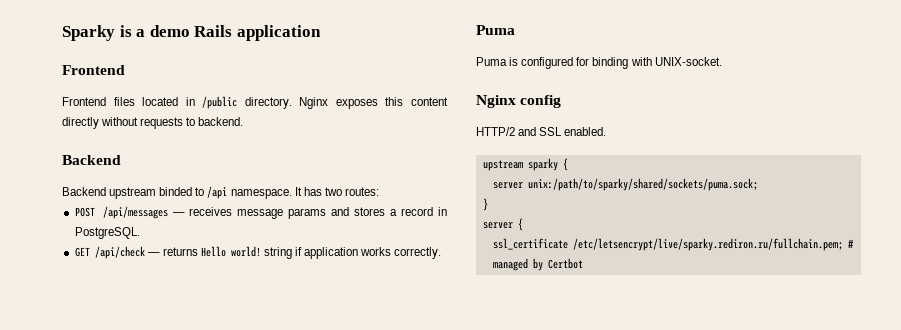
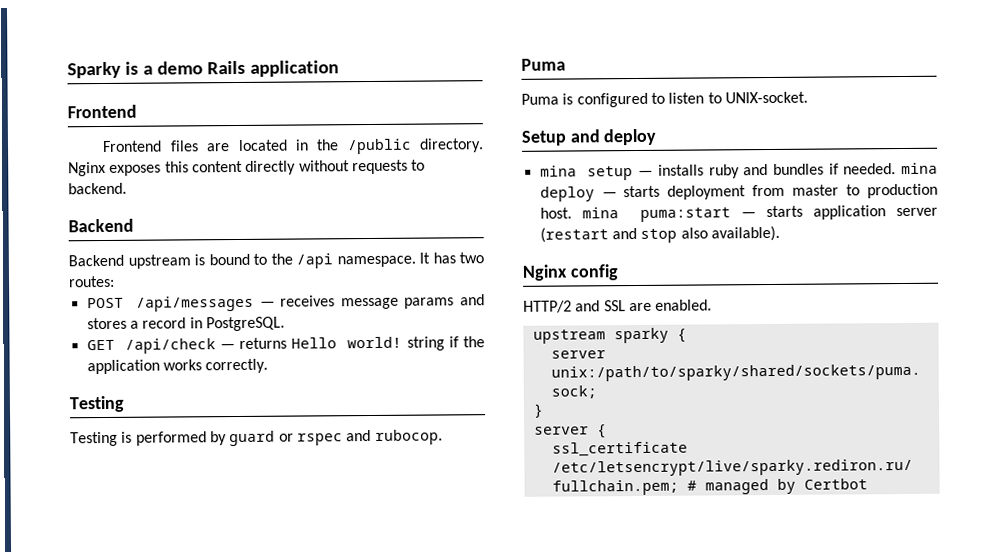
(135, 101) none -> [206,143,231,152] are
(195, 101) none -> [316,139,340,151] the
[159,187,205,196] binded to -> [194,253,293,266] is bound to the
(303, 251) none -> [463,336,485,348] the
[476,25,515,35] [476,57,722,69] Puma // Puma is configured for binding with UNIX-socket. -> [69,395,125,413] [70,429,443,447] [521,58,566,71] [521,91,808,108] [521,128,658,146] [539,162,938,181] [539,183,938,202] [539,205,938,222] [539,225,780,243] Testing // Testing is performed by guard or rspec and rubocop. // Puma // Puma is configured to listen to UNIX-socket. // Setup and deploy // mina setup — installs ruby and bundles if needed. mina deploy — starts deployment from master to production host. mina puma:start — starts application server (restart and stop also available).
(563, 131) none -> [628,302,652,312] are

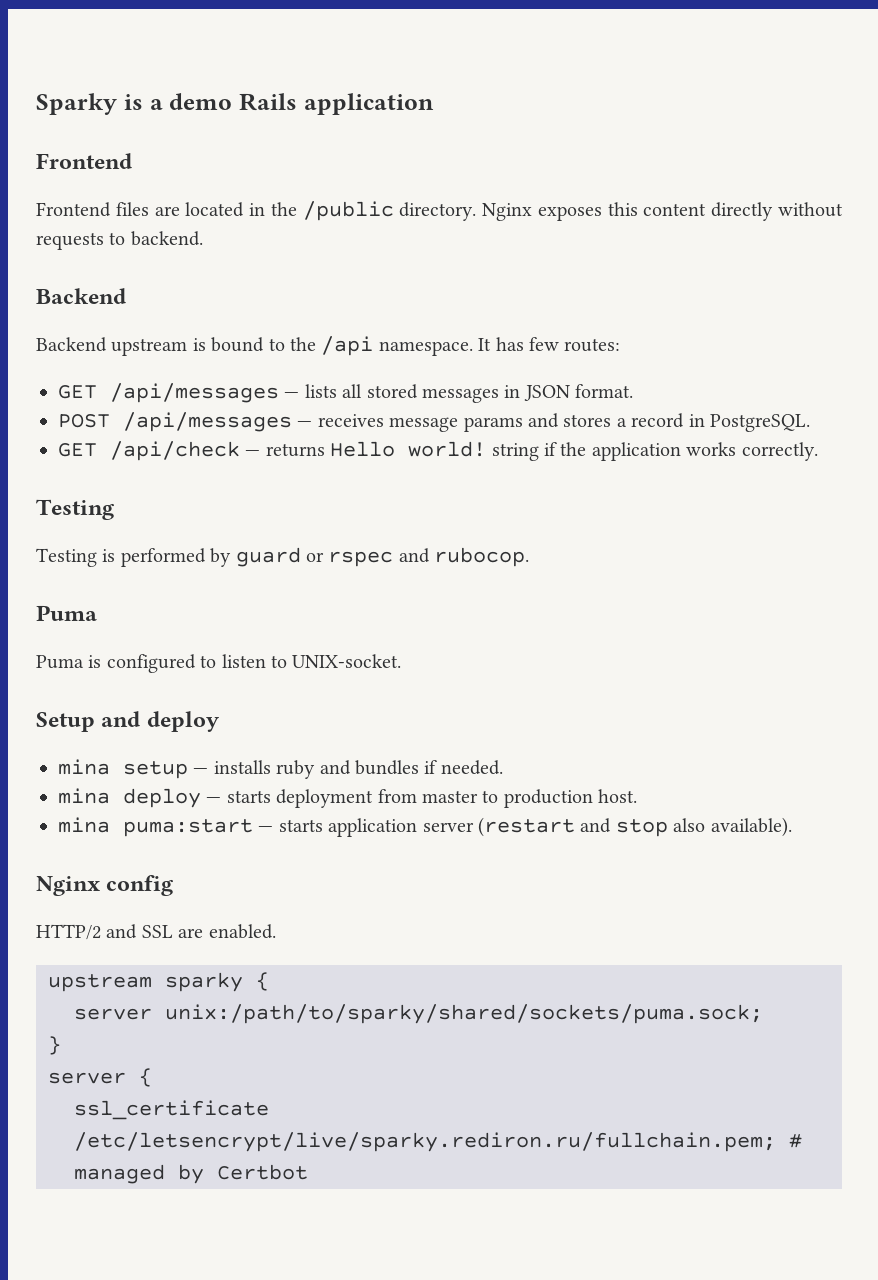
[459,252,484,264] two -> [528,337,559,351] few
(115, 281) none -> [58,383,634,403] // GET /api/messages — lists all stored messages in JSON format.
(897, 169) none -> (503, 767) //
(572, 213) none -> (638, 796) //

